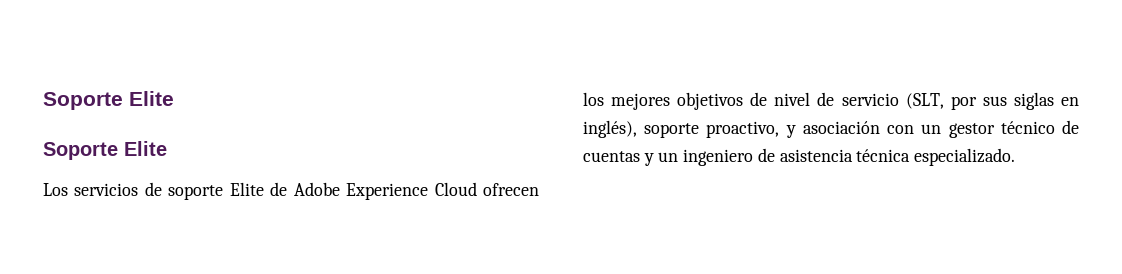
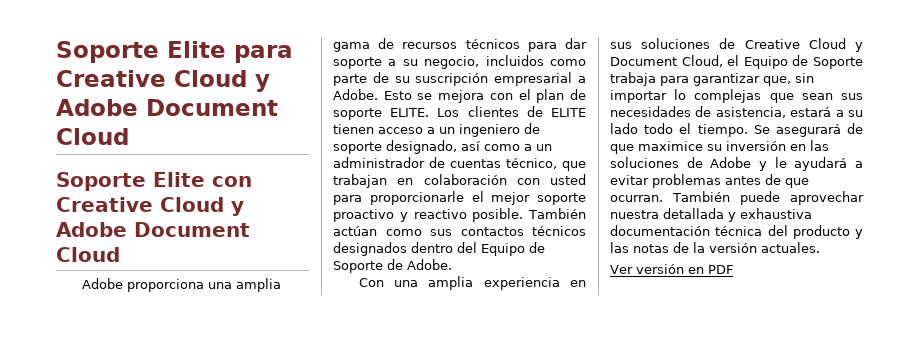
[43,91,174,110] [43,141,167,160] [43,182,539,200] [583,92,1079,110] [583,120,1079,138] [583,148,1016,166] Soporte Elite // Soporte Elite // Los servicios de soporte Elite de Adobe Experience Cloud ofrecen los mejores objetivos de nivel de servicio (SLT, por sus siglas en inglés), soporte proactivo, y asociación con un gestor técnico de cuentas y un ingeniero de asistencia técnica especializado. -> [56,41,293,63] [56,70,270,92] [56,99,278,116] [56,128,129,145] [56,172,252,191] [56,197,244,216] [56,222,250,237] [56,247,120,262] [81,278,281,292] [333,38,587,52] [333,55,586,69] [333,72,586,86] [333,89,586,103] [333,106,586,120] [333,123,540,137] [333,140,552,154] [333,157,586,171] [333,174,586,188] [333,191,586,205] [333,208,587,222] [333,226,586,236] [333,242,545,256] [333,259,452,273] [358,276,586,290] [610,38,863,52] [610,55,863,69] [610,72,814,86] [610,89,863,103] [610,106,863,118] [610,123,863,137] [610,140,829,154] [610,157,863,171] [610,174,809,188] [610,191,864,205] [610,208,812,222] [610,225,863,239] [610,242,820,253] [610,264,733,274] Soporte Elite para Creative Cloud y Adobe Document Cloud // Soporte Elite con Creative Cloud y Adobe Document Cloud // Adobe proporciona una amplia gama de recursos técnicos para dar soporte a su negocio, incluidos como parte de su suscripción empresarial a Adobe. Esto se mejora con el plan de soporte ELITE. Los clientes de ELITE tienen acceso a un ingeniero de soporte designado, así como a un administrador de cuentas técnico, que trabajan en colaboración con usted para proporcionarle el mejor soporte proactivo y reactivo posible. También actúan como sus contactos técnicos designados dentro del Equipo de Soporte de Adobe. // Con una amplia experiencia en sus soluciones de Creative Cloud y Document Cloud, el Equipo de Soporte trabaja para garantizar que, sin importar lo complejas que sean sus necesidades de asistencia, estará a su lado todo el tiempo. Se asegurará de que maximice su inversión en las soluciones de Adobe y le ayudará a evitar problemas antes de que ocurran. También puede aprovechar nuestra detallada y exhaustiva documentación técnica del producto y las notas de la versión actuales. // Ver versión en PDF

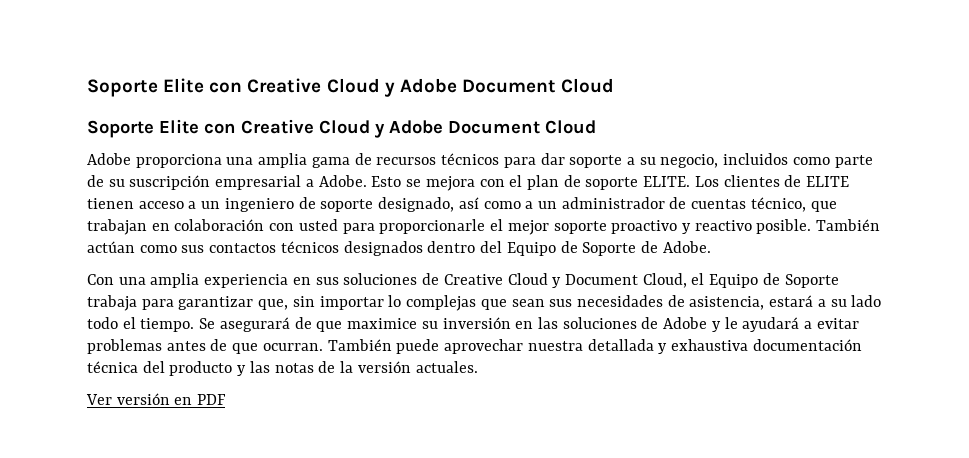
[56,41,293,63] Soporte Elite para -> [87,78,243,97] Soporte Elite con

